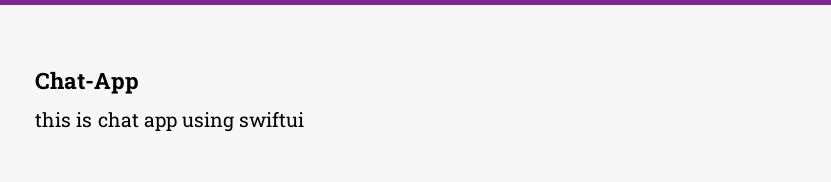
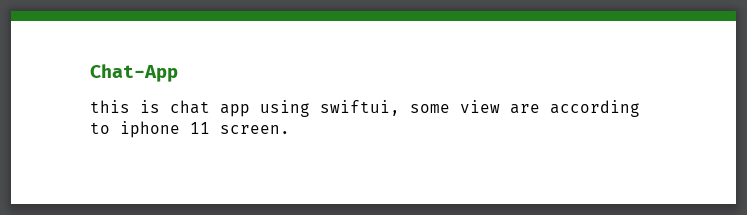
[239,111,305,128] swiftui -> [320,100,640,117] [90,121,290,138] swiftui, some view are according to iphone 11 screen.

